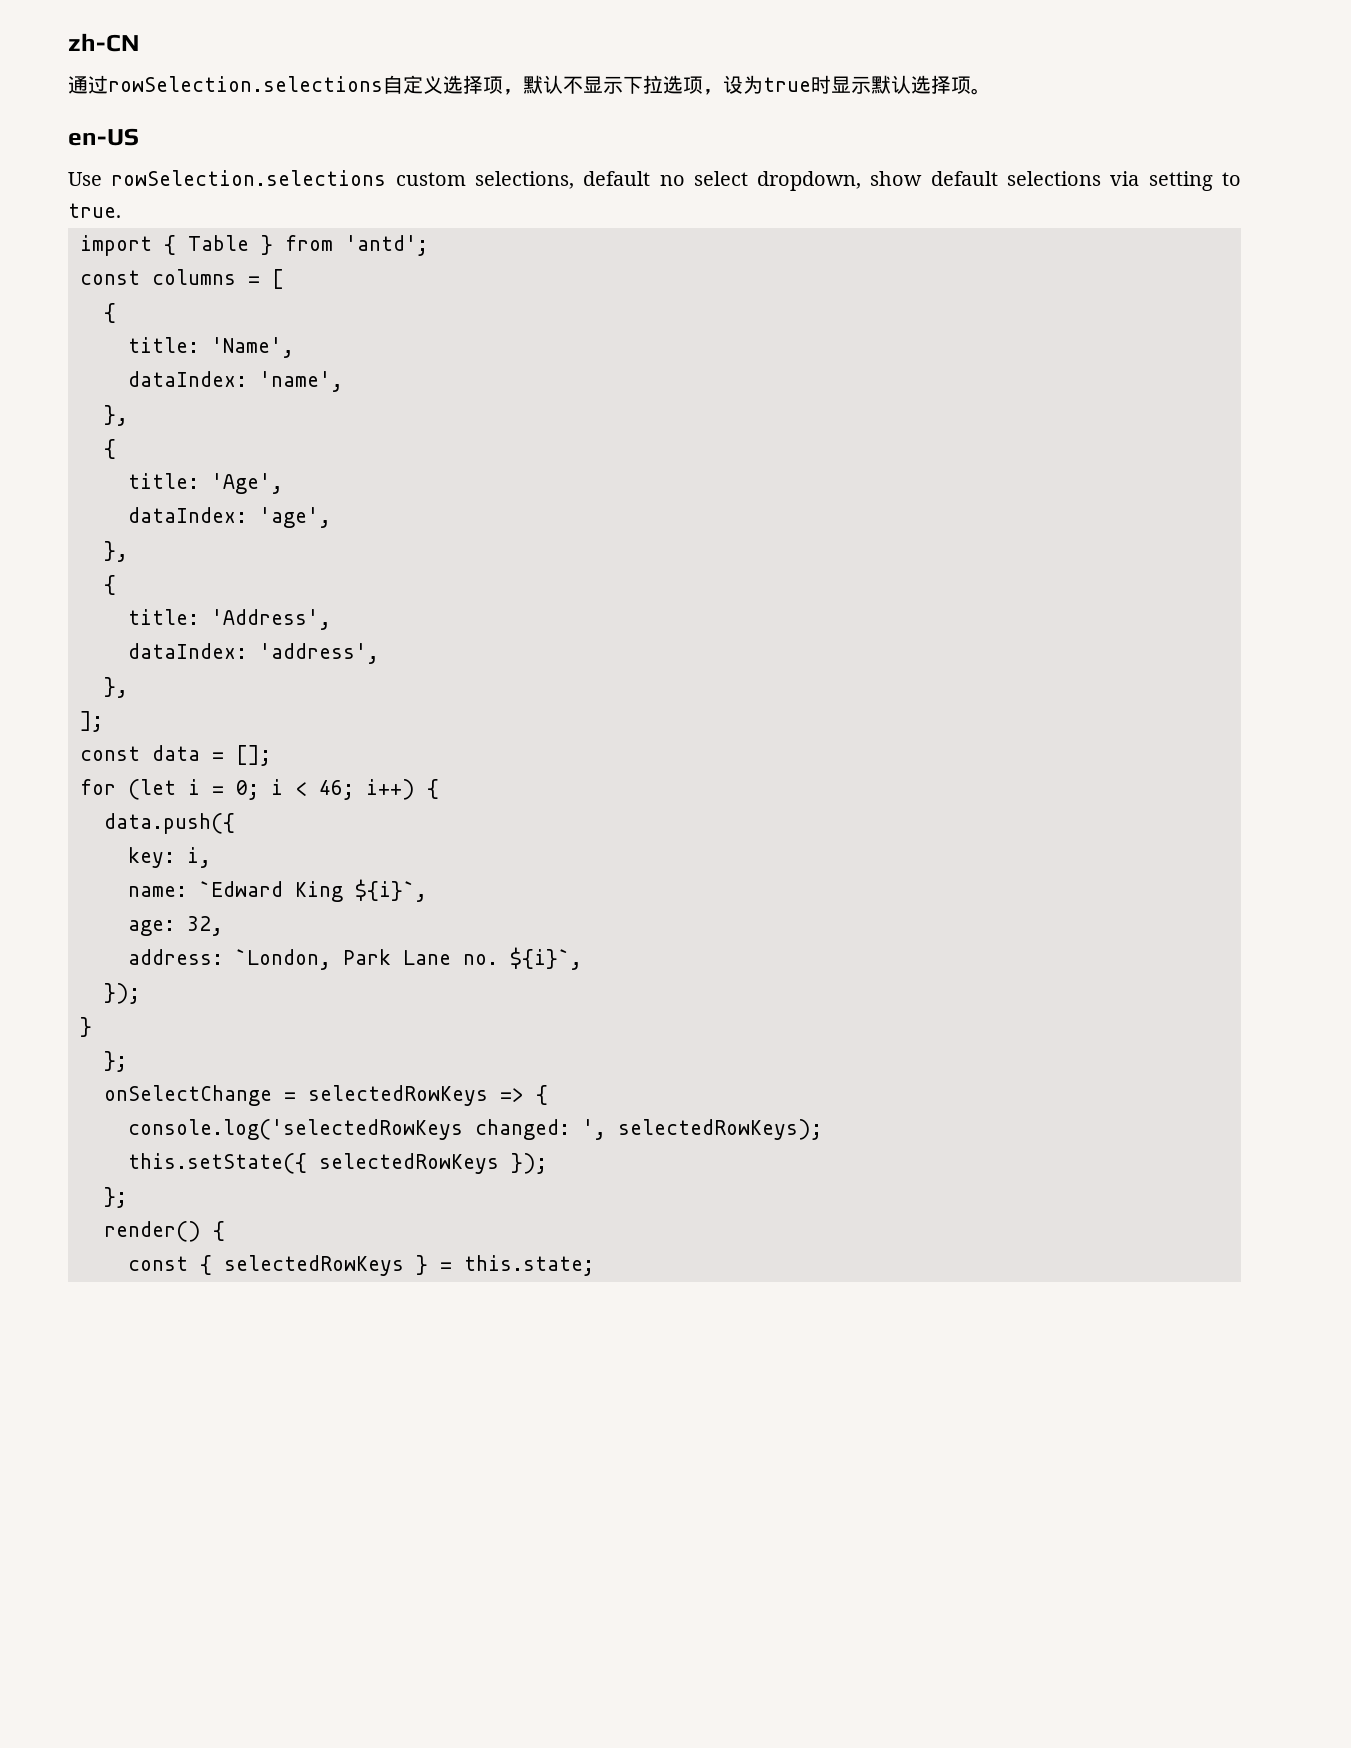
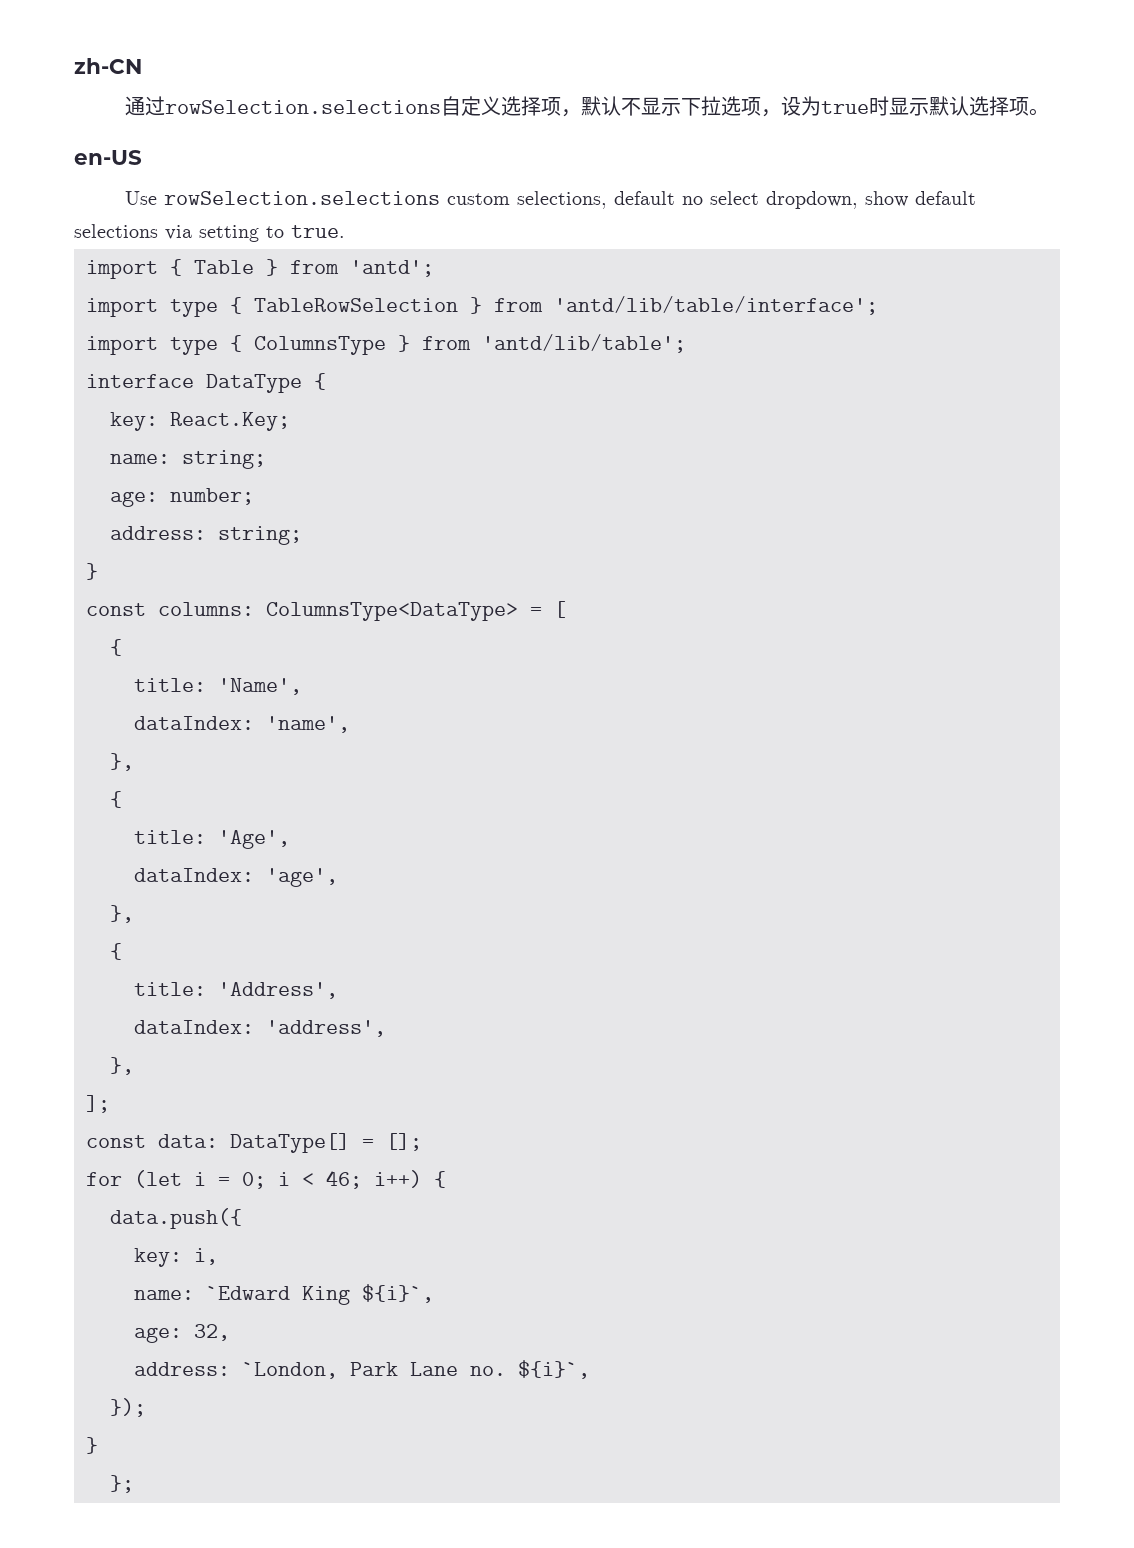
[80,269,236,285] // const columns -> [86,296,878,317] [86,334,686,355] [86,373,326,393] [110,412,290,431] [110,450,266,469] [110,488,254,507] [110,526,302,545] [86,563,98,580] [86,602,518,621] // import type { TableRowSelection } from 'antd/lib/table/interface'; // import type { ColumnsType } from 'antd/lib/table'; // interface DataType { // key: React.Key; // name: string; // age: number; // address: string; // } // const columns: ColumnsType<DataType>
[152,745,200,761] data -> [158,1133,350,1153] data: DataType[]
[104,1085,548,1106] [128,1119,822,1140] [128,1153,547,1174] [104,1187,127,1208] [104,1221,225,1242] [128,1255,594,1276] // onSelectChange = selectedRowKeys => { // console.log('selectedRowKeys changed: ', selectedRowKeys); // this.setState({ selectedRowKeys }); // }; // render() { // const { selectedRowKeys } = this.state; -> (134, 1484) none

